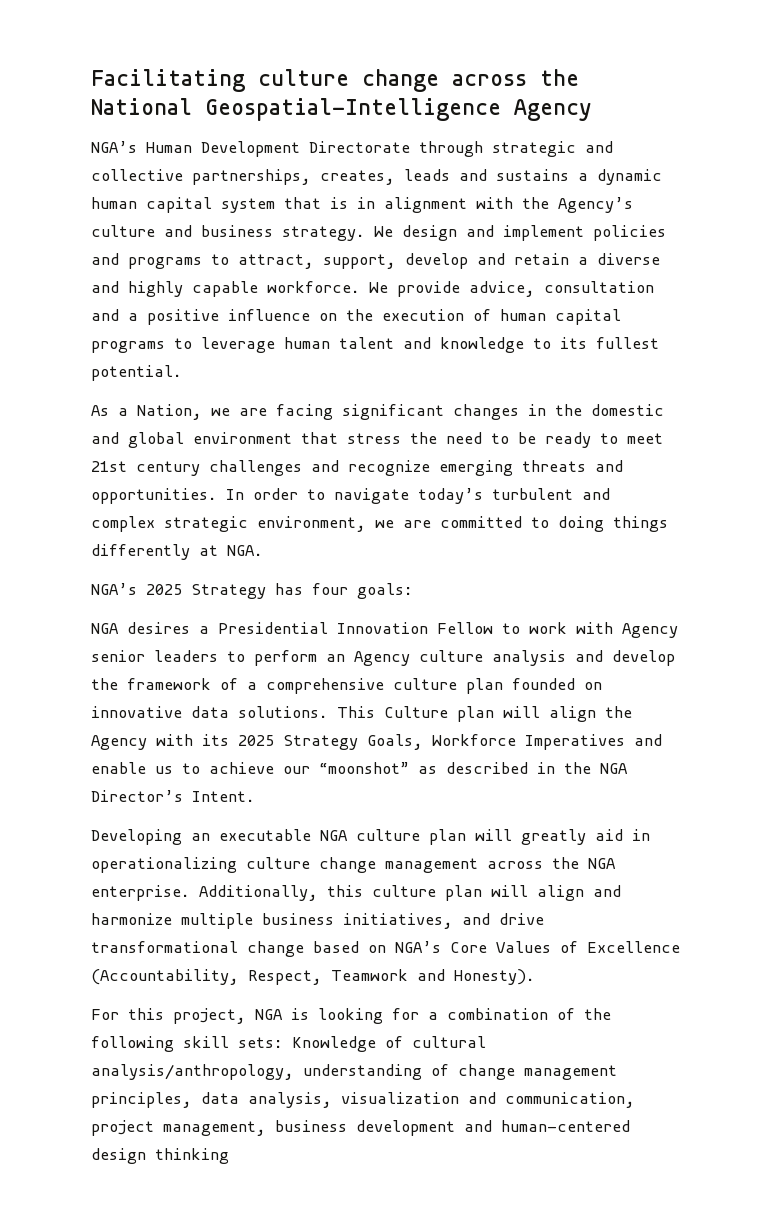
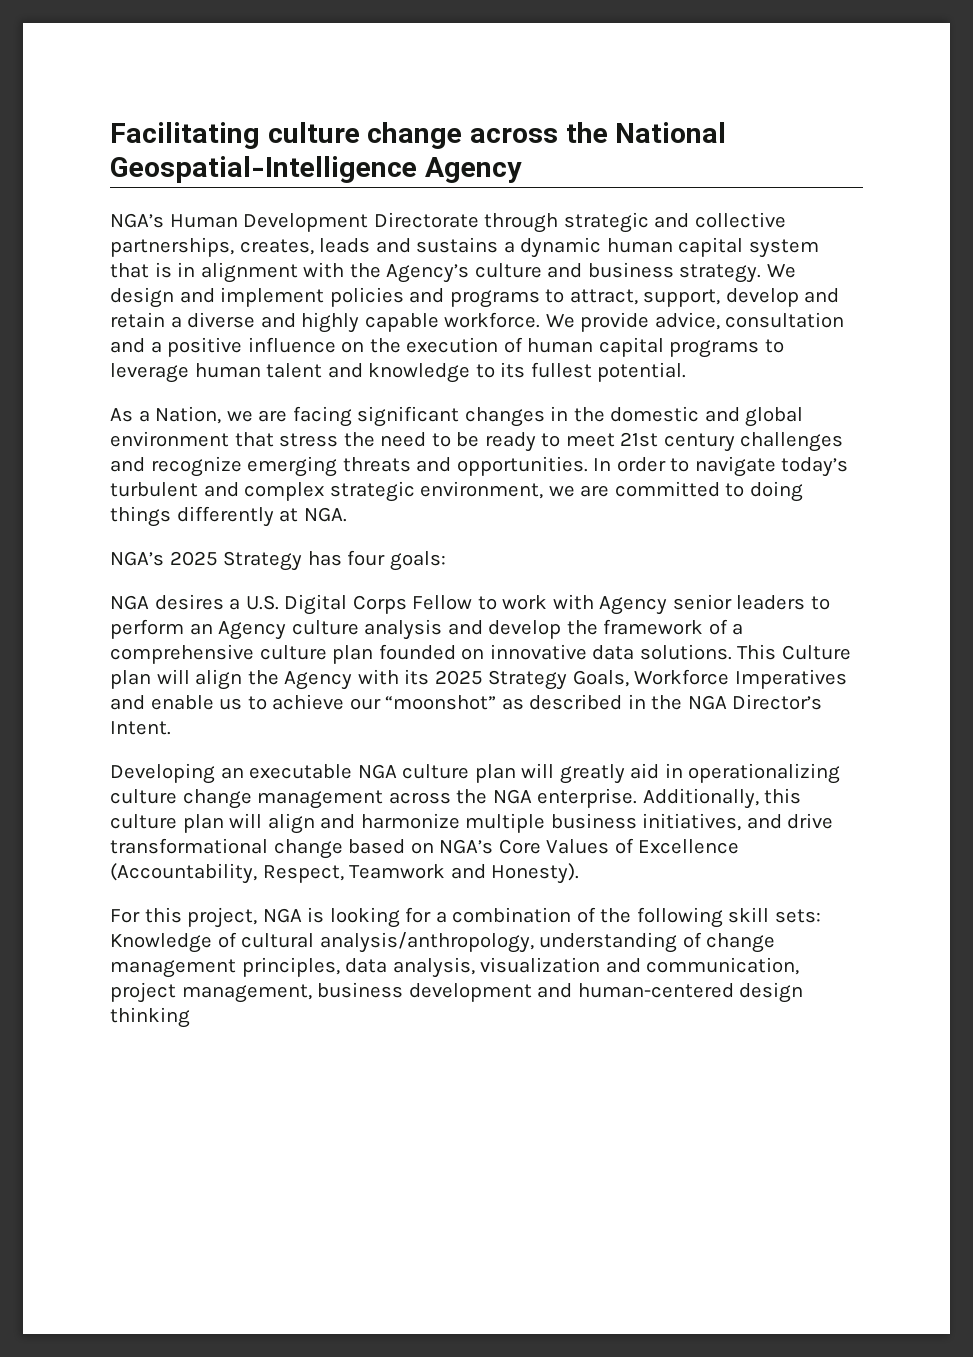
[218,622,428,634] Presidential Innovation -> [245,594,407,615] U.S. Digital Corps

